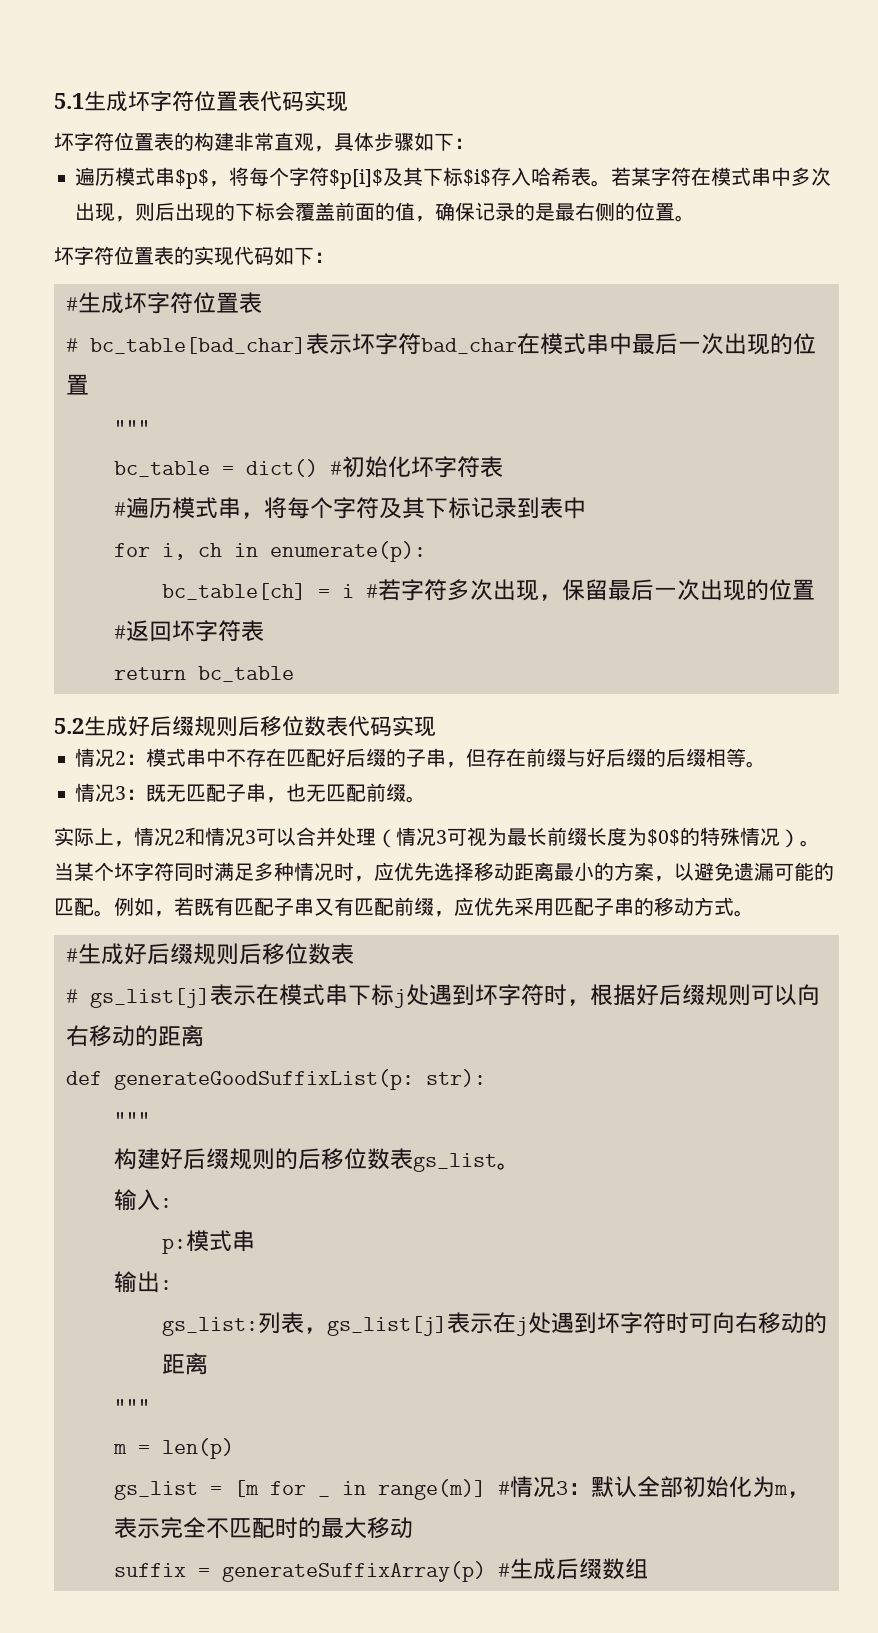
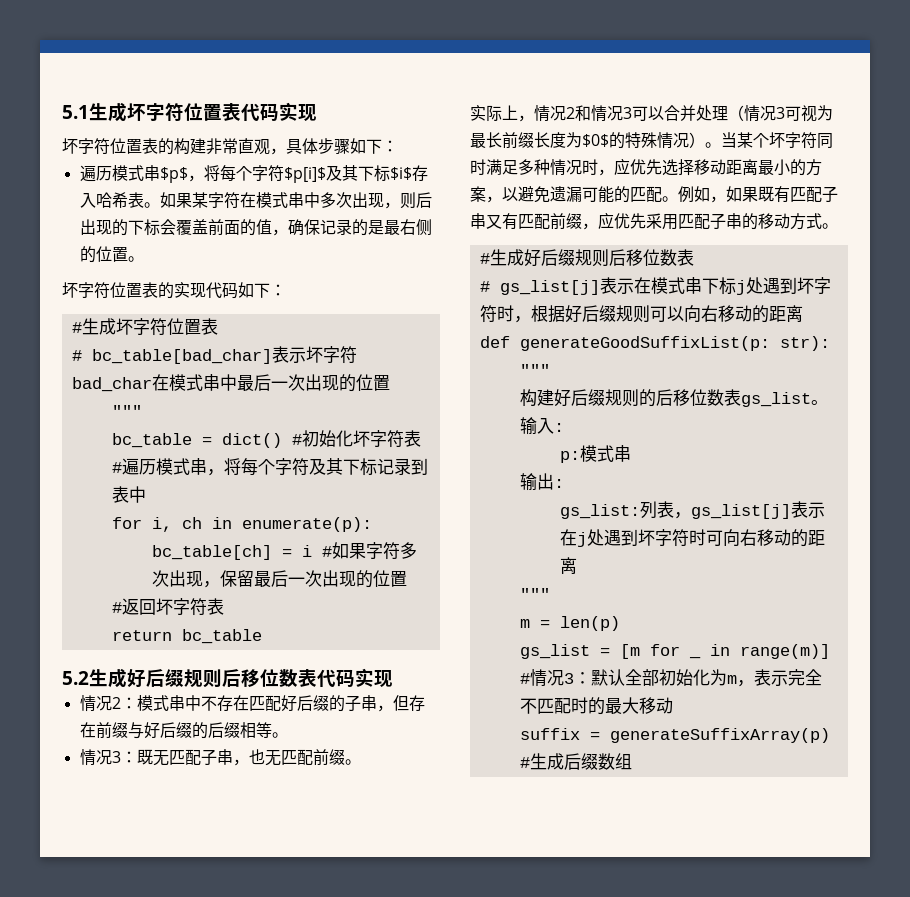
[611,167,632,186] 若 -> [159,192,192,208] 如果
[377,579,401,601] 若 -> [331,542,366,559] 如果
[174,897,194,916] 若 -> [726,186,758,202] 如果

